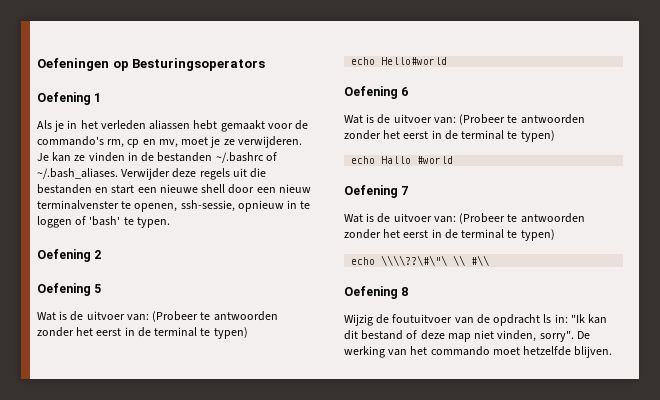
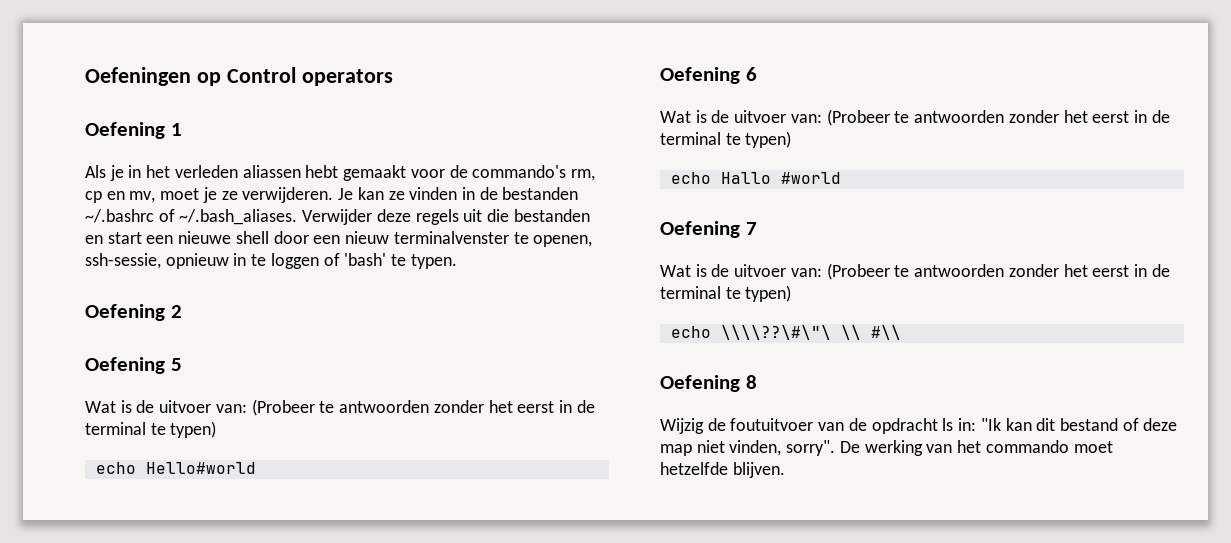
[132,58,266,71] Besturingsoperators -> [226,67,393,86] Control operators

